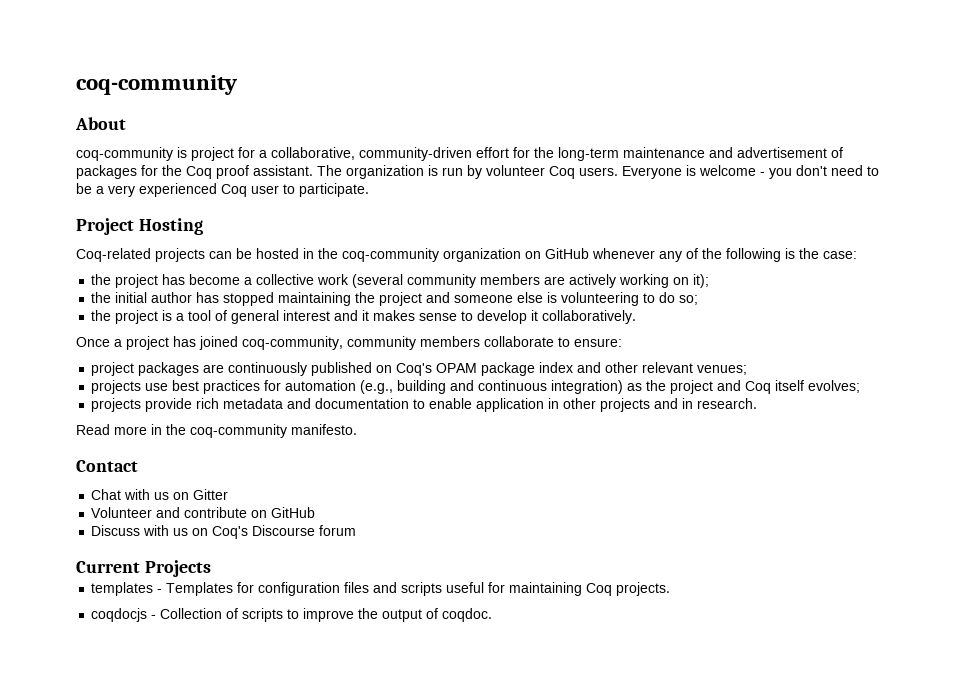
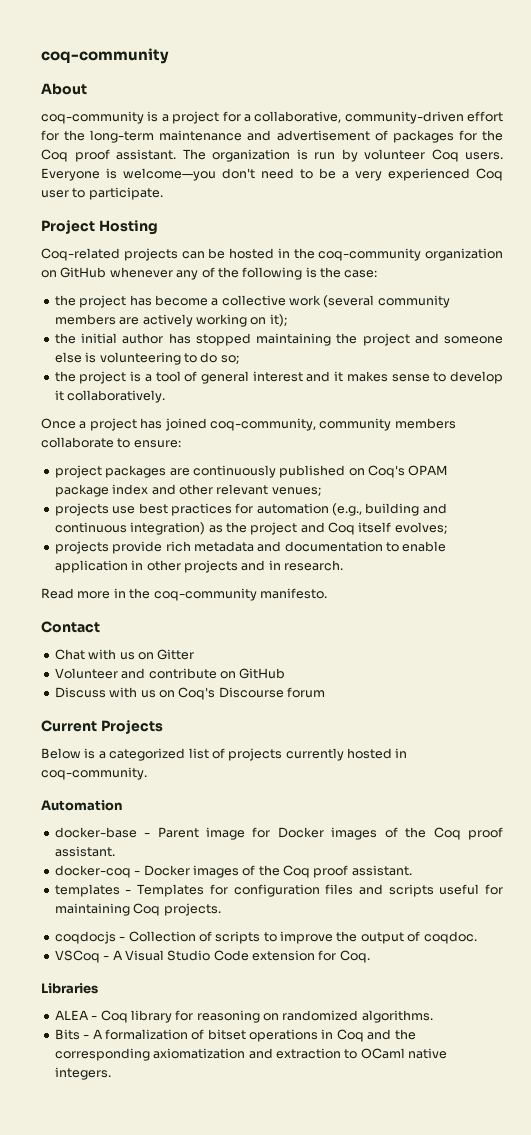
(187, 152) none -> [161,114,169,122] a
[699,165,792,179] welcome - you -> [123,168,216,181] welcome—you
(211, 568) none -> [41,748,408,761] [41,767,147,780] [41,800,122,811] [54,827,504,840] [54,846,115,857] [54,865,412,878] // Below is a categorized list of projects currently hosted in coq-community. // Automation // docker-base - Parent image for Docker images of the Coq proof assistant. // docker-coq - Docker images of the Coq proof assistant.
(493, 615) none -> [54,950,370,963] [41,983,98,994] [54,1010,433,1023] [54,1029,416,1042] [54,1048,447,1061] [54,1067,111,1080] // VSCoq - A Visual Studio Code extension for Coq. // Libraries // ALEA - Coq library for reasoning on randomized algorithms. // Bits - A formalization of bitset operations in Coq and the corresponding axiomatization and extraction to OCaml native integers.

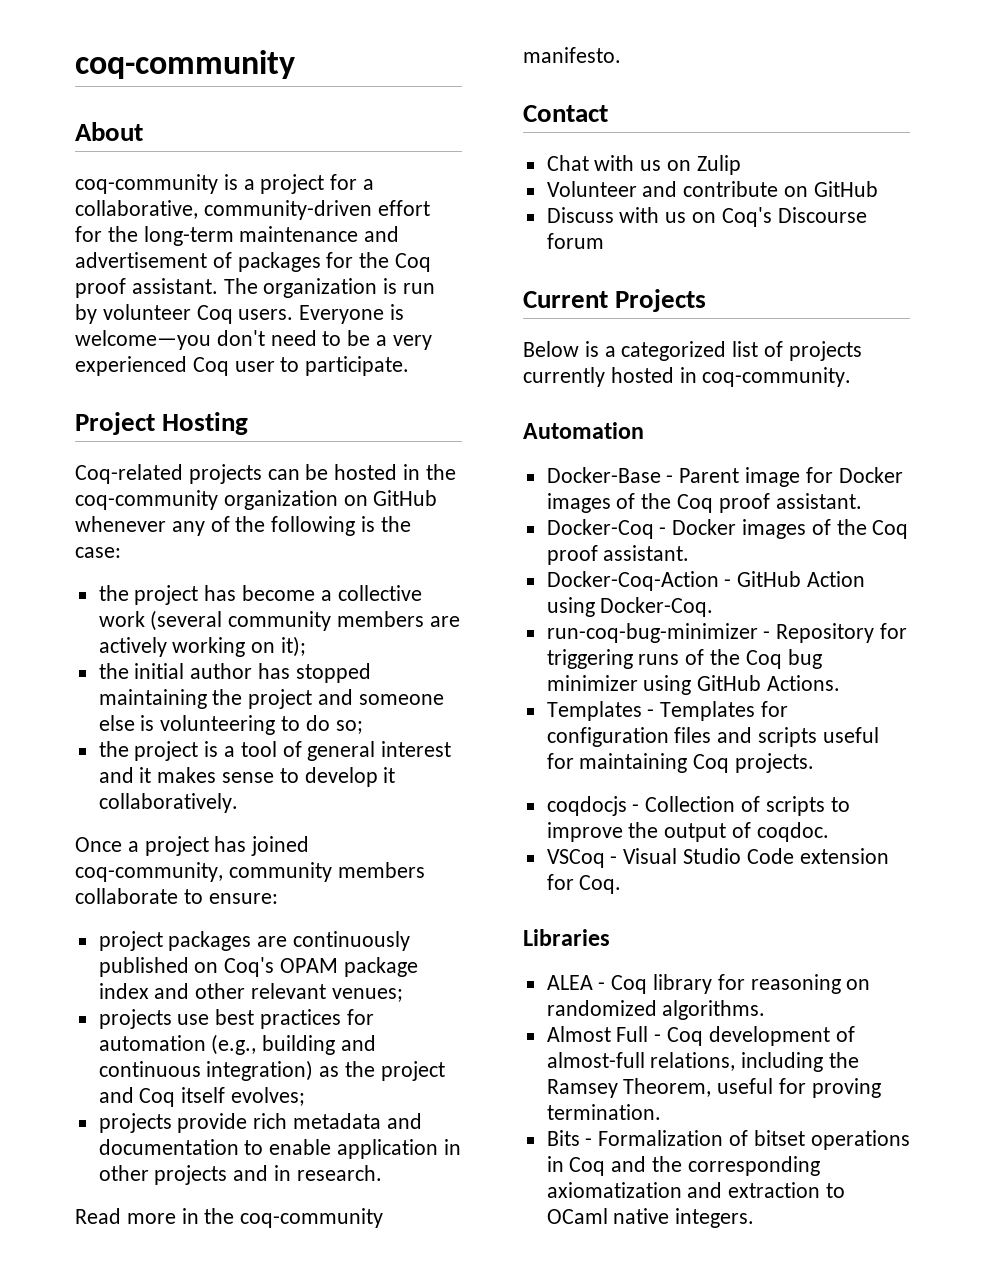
[157,649,195,660] Gitter -> [696,155,741,175] Zulip
[54,827,137,838] docker-base -> [546,467,661,483] Docker-Base
[54,865,131,878] docker-coq -> [546,519,654,539] Docker-Coq
[54,884,120,897] templates -> [546,571,866,591] [546,597,714,617] [546,623,908,643] [546,649,822,669] [546,675,841,695] [546,701,642,721] Docker-Coq-Action - GitHub Action using Docker-Coq. // run-coq-bug-minimizer - Repository for triggering runs of the Coq bug minimizer using GitHub Actions. // Templates
[112,950,123,960] A -> (618, 860) none
(433, 1016) none -> [546,1026,855,1046] [546,1052,860,1072] [546,1078,881,1098] [546,1104,661,1120] // Almost Full - Coq development of almost-full relations, including the Ramsey Theorem, useful for proving termination.
[92,1029,188,1040] A formalization -> [598,1130,724,1146] Formalization

